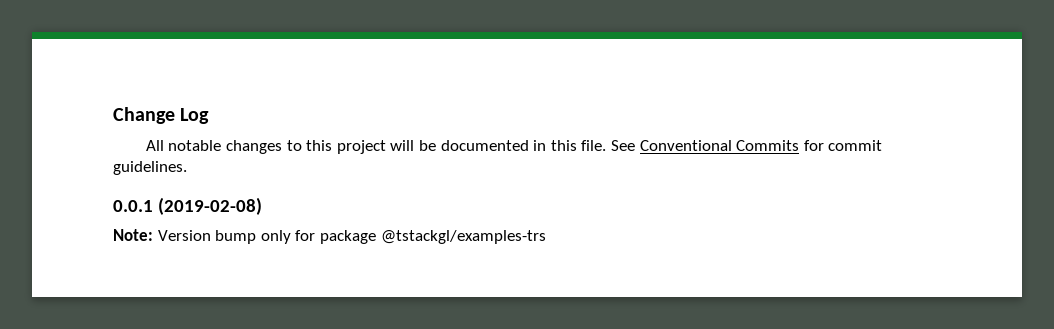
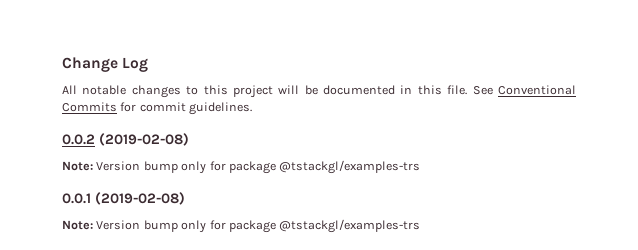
(187, 168) none -> [62,133,189,146] [62,160,421,174] // 0.0.2 (2019-02-08) // Note: Version bump only for package @tstackgl/examples-trs

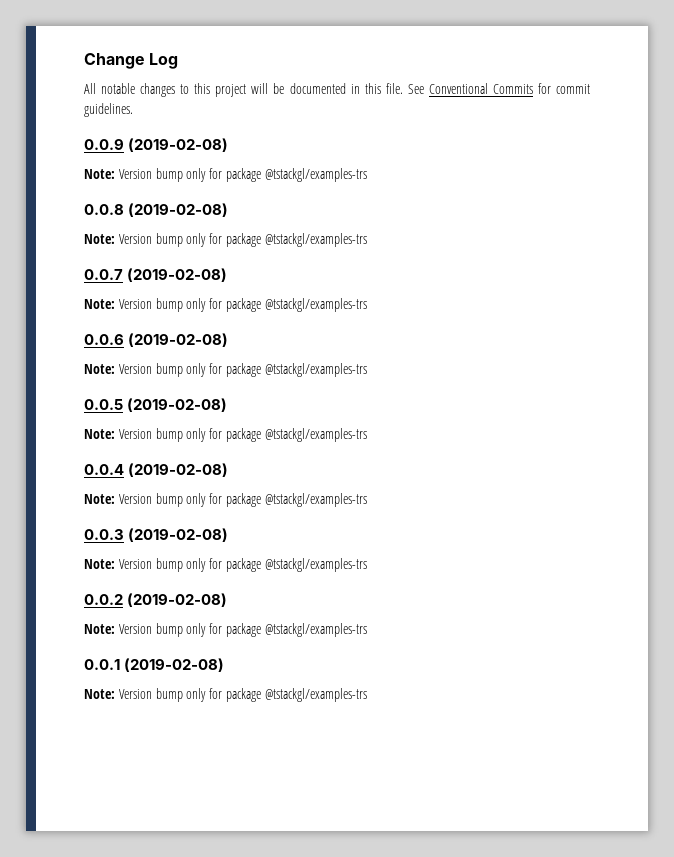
(253, 108) none -> [84,138,229,152] [84,168,367,182] [84,203,229,217] [84,233,367,247] [84,268,228,282] [84,298,367,312] [84,333,229,347] [84,363,367,377] [84,398,228,412] [84,428,367,442] [84,463,229,477] [84,493,367,507] [84,528,229,542] [84,558,367,572] // 0.0.9 (2019-02-08) // Note: Version bump only for package @tstackgl/examples-trs // 0.0.8 (2019-02-08) // Note: Version bump only for package @tstackgl/examples-trs // 0.0.7 (2019-02-08) // Note: Version bump only for package @tstackgl/examples-trs // 0.0.6 (2019-02-08) // Note: Version bump only for package @tstackgl/examples-trs // 0.0.5 (2019-02-08) // Note: Version bump only for package @tstackgl/examples-trs // 0.0.4 (2019-02-08) // Note: Version bump only for package @tstackgl/examples-trs // 0.0.3 (2019-02-08) // Note: Version bump only for package @tstackgl/examples-trs

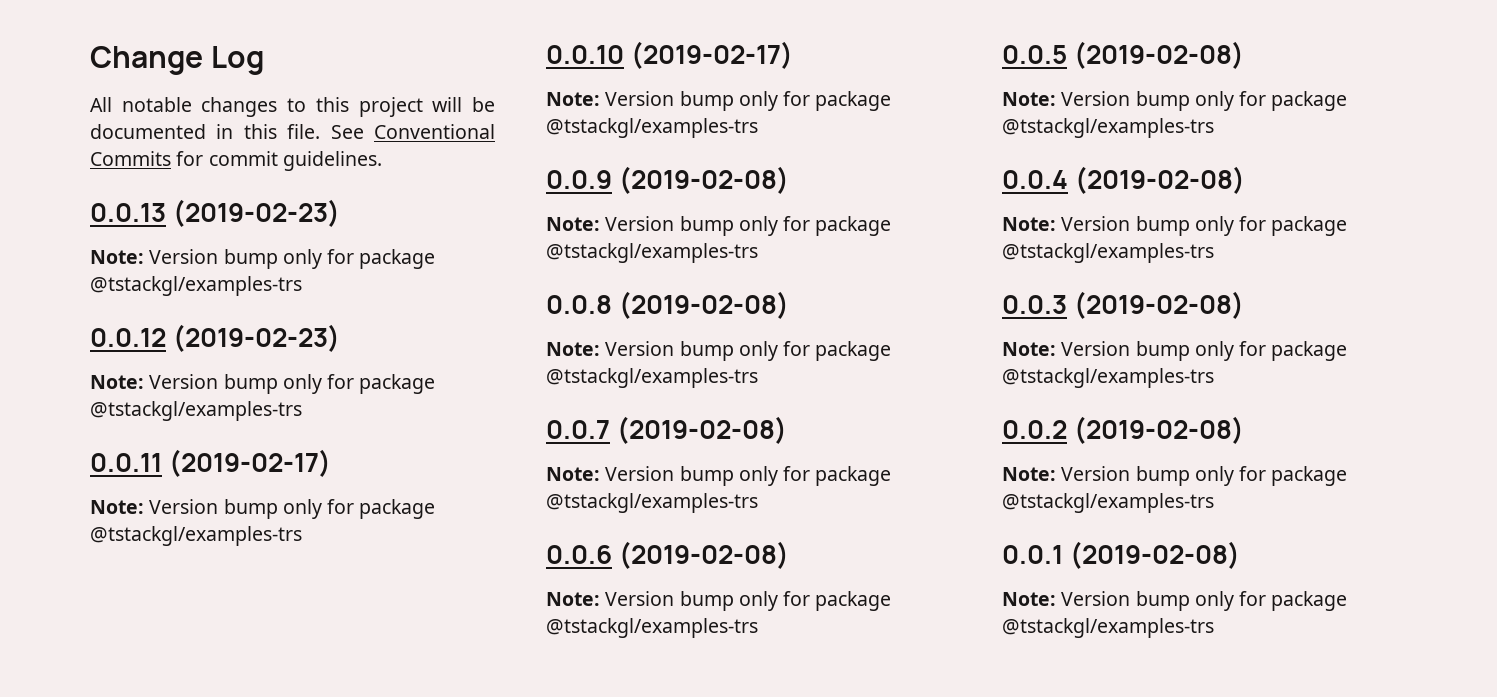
(133, 110) none -> [90,199,341,227] [90,249,436,269] [90,276,302,296] [90,324,341,352] [90,374,436,394] [90,401,302,421] [90,449,332,477] [90,499,436,519] [90,526,302,546] [546,41,794,69] [546,91,892,111] [546,118,758,138] // 0.0.13 (2019-02-23) // Note: Version bump only for package @tstackgl/examples-trs // 0.0.12 (2019-02-23) // Note: Version bump only for package @tstackgl/examples-trs // 0.0.11 (2019-02-17) // Note: Version bump only for package @tstackgl/examples-trs // 0.0.10 (2019-02-17) // Note: Version bump only for package @tstackgl/examples-trs

